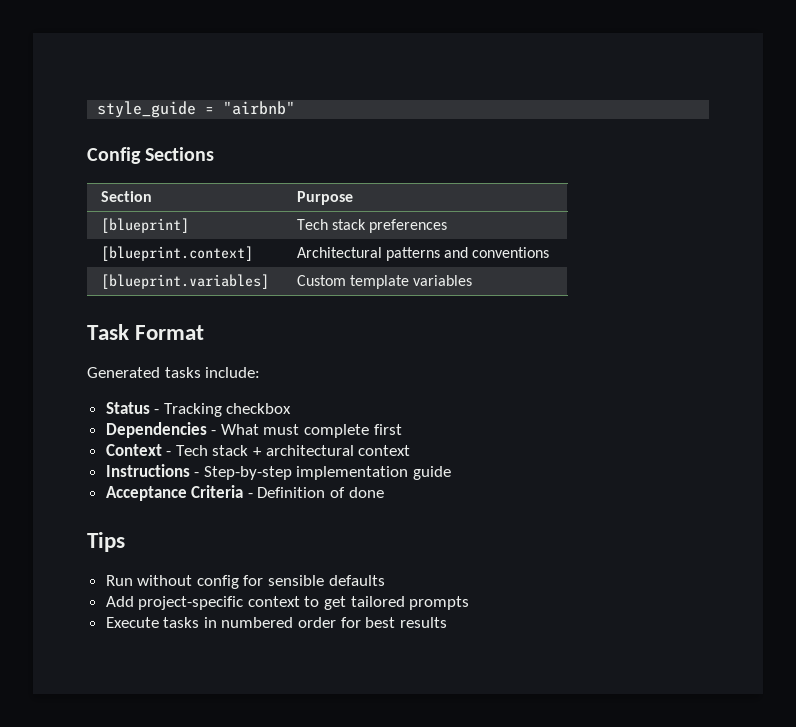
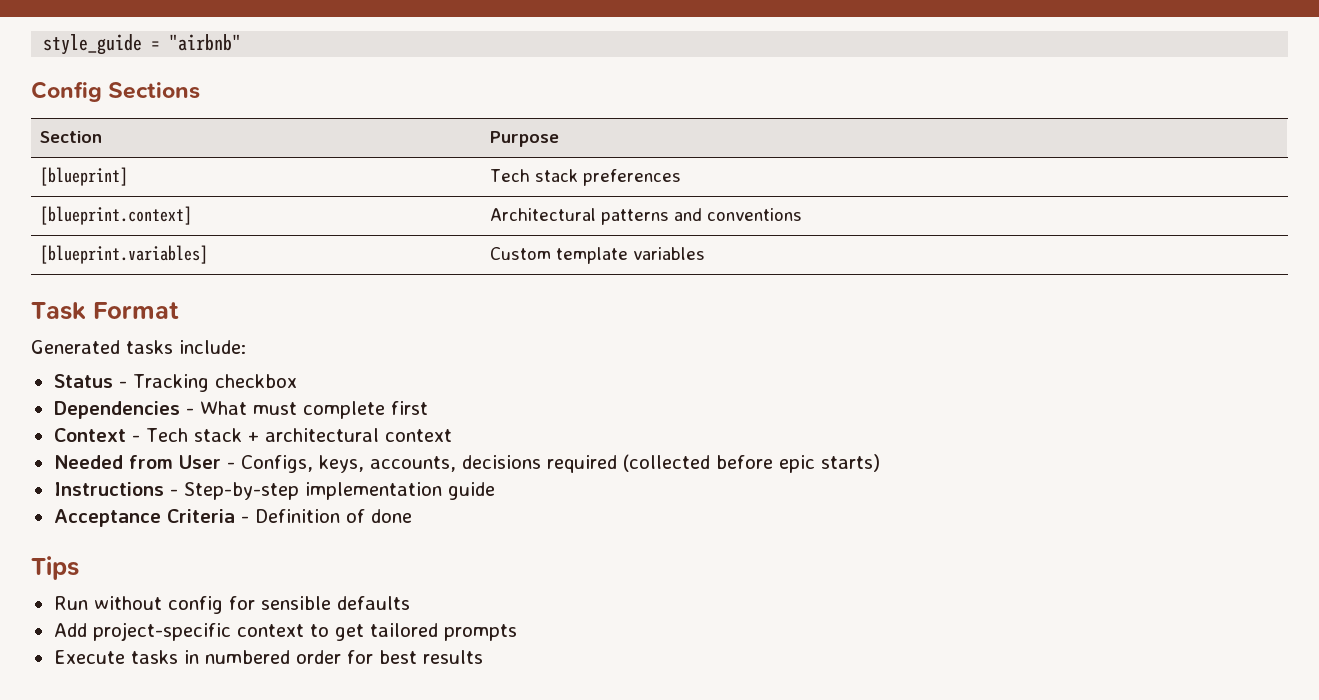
(411, 450) none -> [53,454,880,473] // Needed from User - Configs, keys, accounts, decisions required (collected before epic starts)

